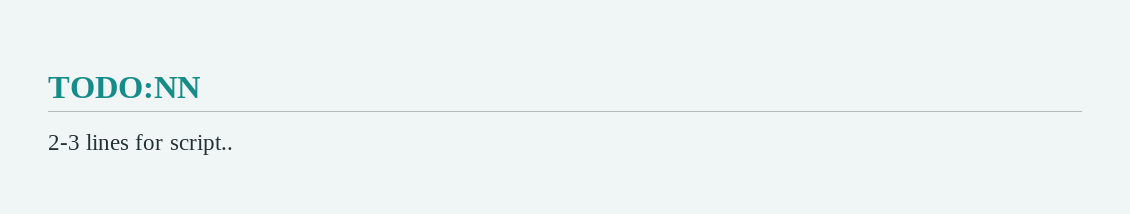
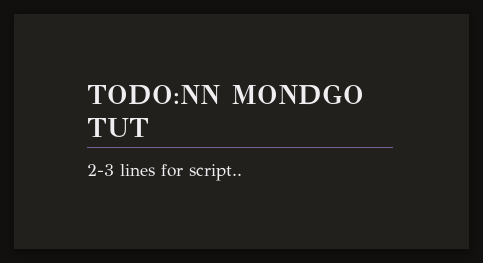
(201, 87) none -> [231,84,364,105] [87,118,149,137] MONDGO TUT

